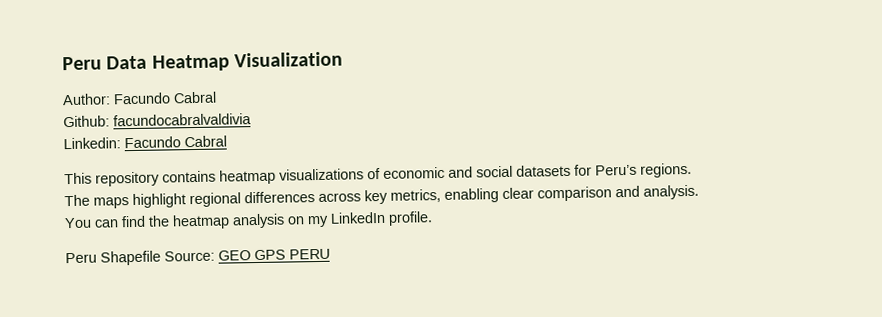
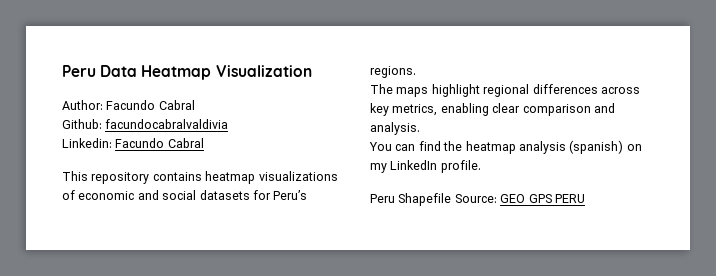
(285, 221) none -> [569,140,624,154] (spanish)

